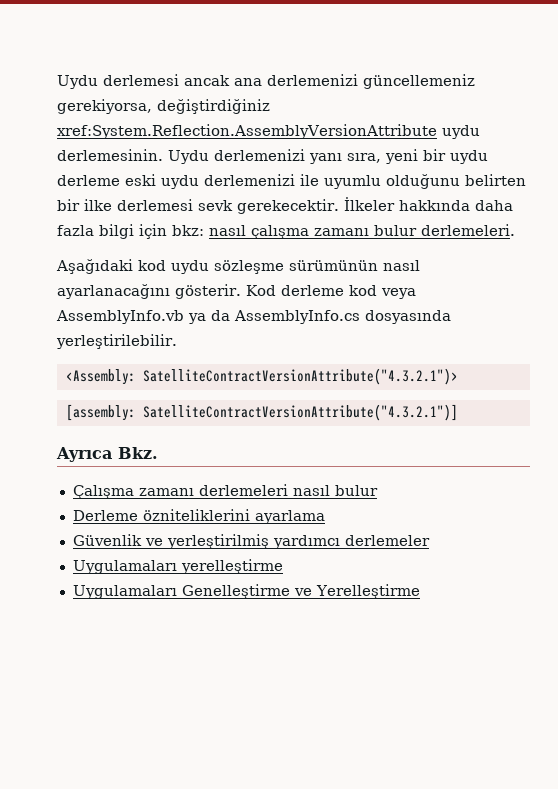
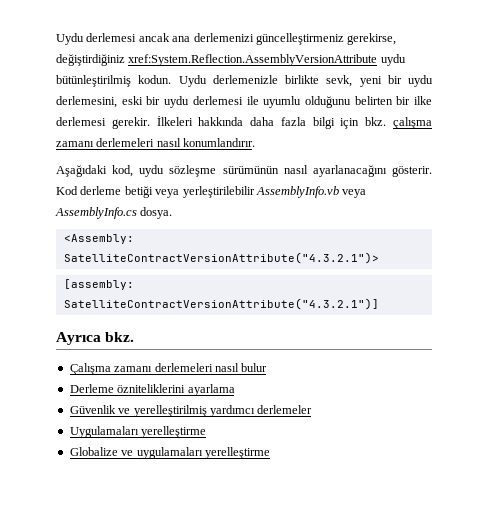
[363,74,475,89] [57,99,152,114] güncellemeniz gerekiyorsa, -> [255,33,397,45] güncelleştirmeniz gerekirse,
[57,149,488,164] [57,174,295,189] derlemesinin. Uydu derlemenizi yanı sıra, yeni bir uydu derleme eski uydu derlemenizi -> [56,75,433,87] [56,96,243,108] bütünleştirilmiş kodun. Uydu derlemenizle birlikte sevk, yeni bir uydu derlemesini, eski bir uydu derlemesi
[198,197,395,214] sevk gerekecektir. İlkeler -> [111,116,193,129] gerekir. İlkeleri
[172,224,515,239] bkz: nasıl çalışma zamanı bulur derlemeleri. -> [365,117,432,129] [56,138,256,147] bkz. çalışma zamanı derlemeleri nasıl konumlandırır.
[138,260,166,271] kod -> [112,165,134,177] kod,
[348,285,416,299] [56,310,451,324] [56,334,177,349] kod veya AssemblyInfo.vb ya da AssemblyInfo.cs dosyasında yerleştirilebilir. -> [124,186,367,198] [55,207,173,219] betiği veya yerleştirilebilir AssemblyInfo.vb veya AssemblyInfo.cs dosya.
[118,447,158,459] Bkz. -> [105,332,135,342] bkz.
[166,534,269,549] yerleştirilmiş -> [133,405,207,417] yerelleştirilmiş
[72,584,420,599] Uygulamaları Genelleştirme ve Yerelleştirme -> [69,447,270,459] Globalize ve uygulamaları yerelleştirme

